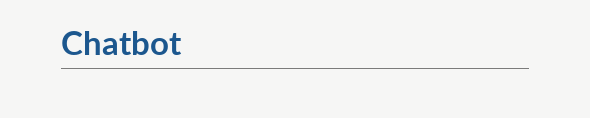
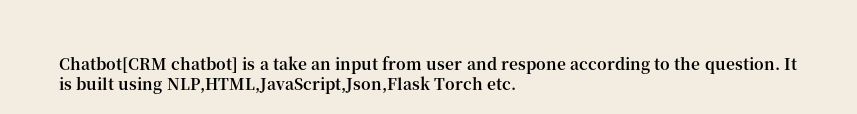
[61,31,182,55] Chatbot -> [59,56,798,74] [59,76,516,94] Chatbot[CRM chatbot] is a take an input from user and respone according to the question. It is built using NLP,HTML,JavaScript,Json,Flask Torch etc.

